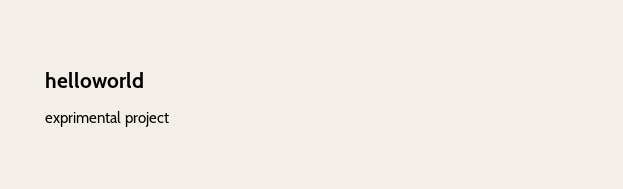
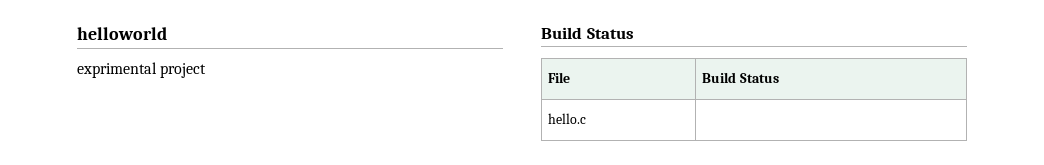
(170, 119) none -> [541,27,634,39] [547,72,570,83] [701,72,779,83] [547,113,586,124] // Build Status // File | Build Status // hello.c |

